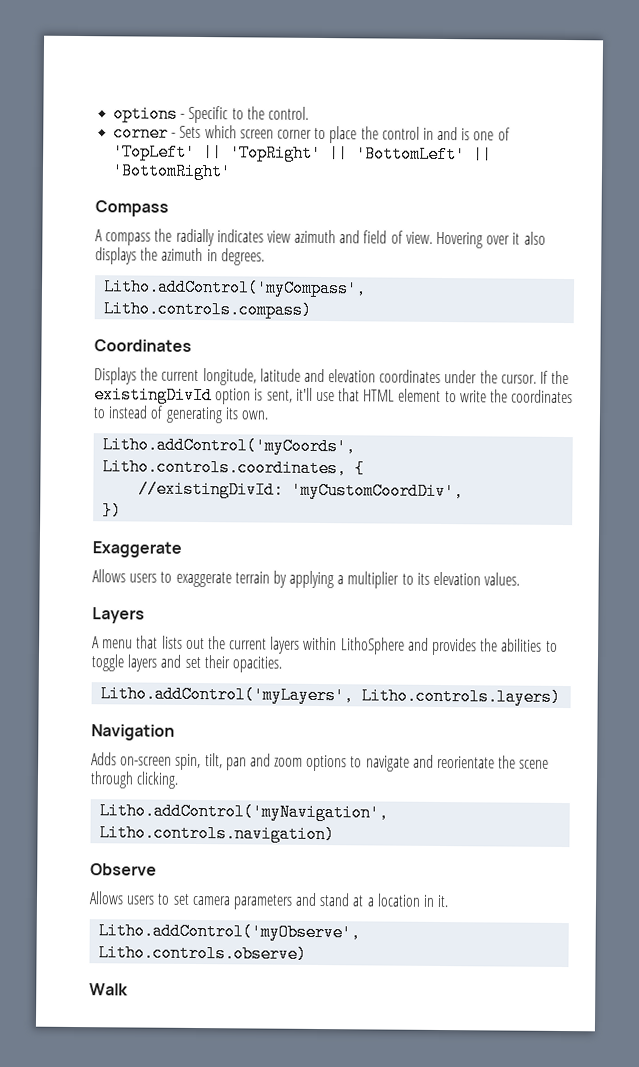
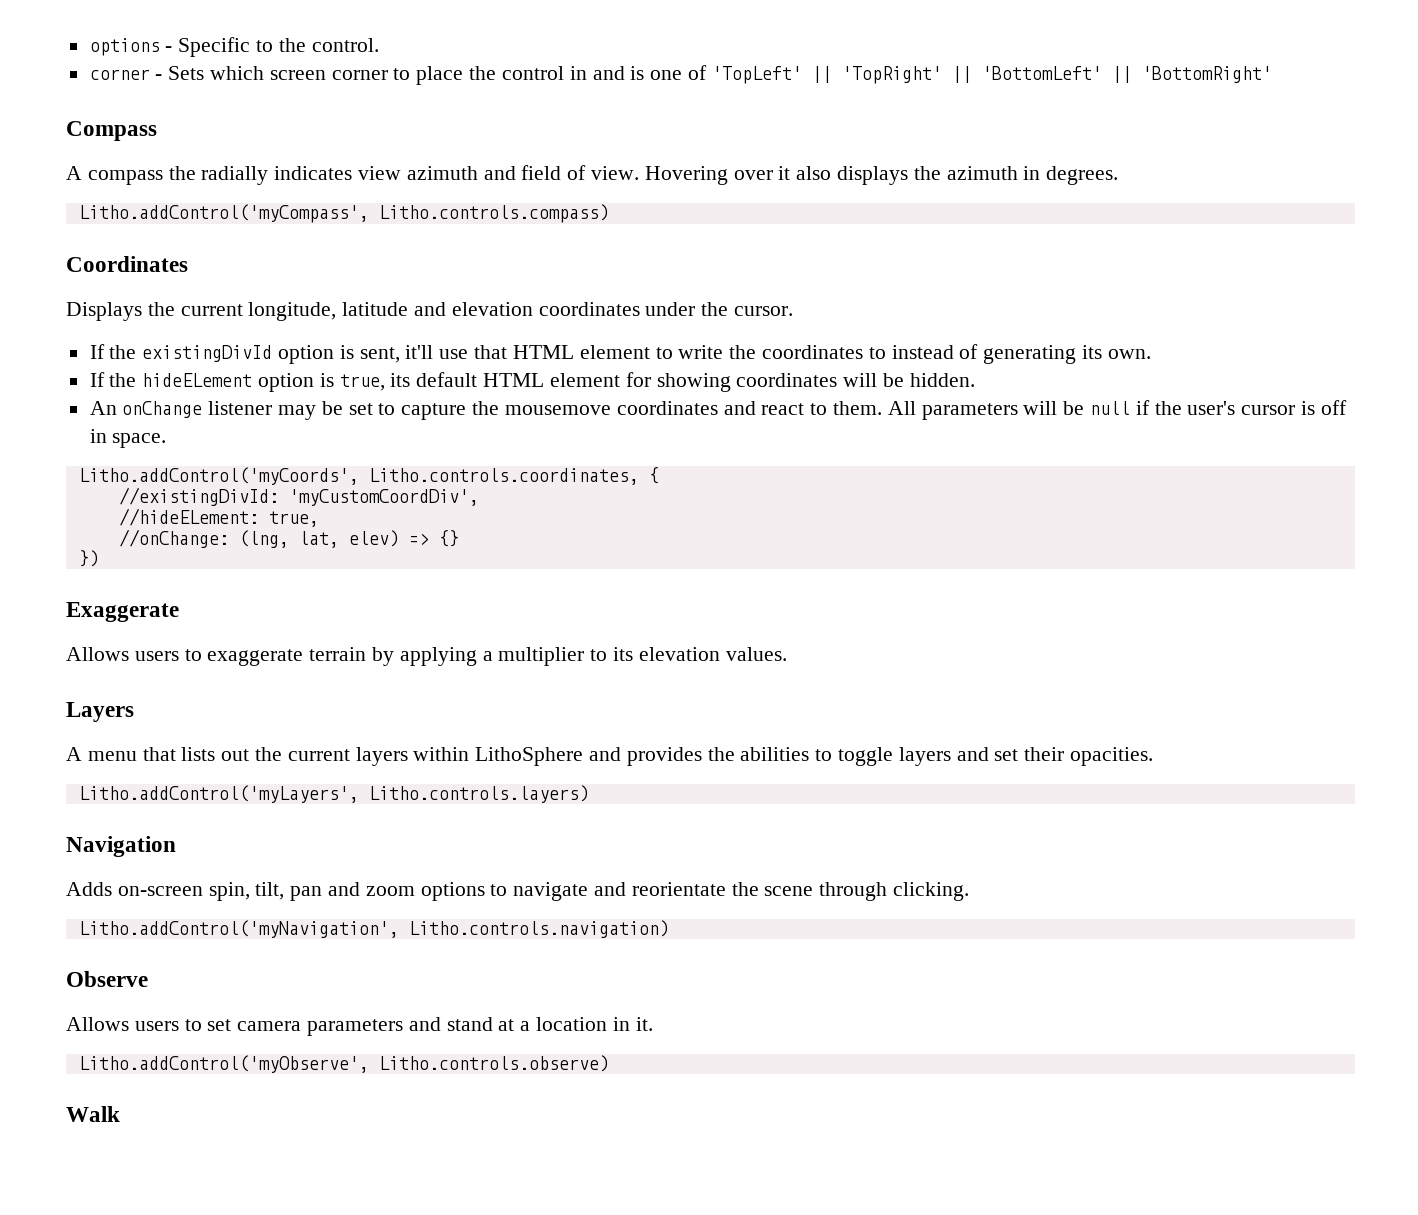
(537, 379) none -> (794, 311) //
(269, 415) none -> [89,372,975,392] [89,400,1347,420] [89,429,167,448] // If the hideELement option is true, its default HTML element for showing coordinates will be hidden. // An onChange listener may be set to capture the mousemove coordinates and react to them. All parameters will be null if the user's cursor is off in space.
(465, 491) none -> [118,508,319,527] [118,529,459,548] // //hideELement: true, // //onChange: (lng, lat, elev) => {}

